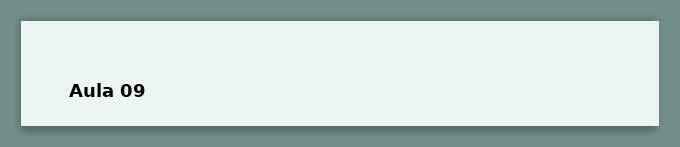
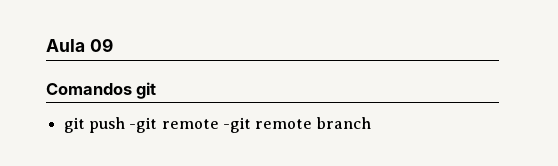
(146, 90) none -> [46,82,157,99] [63,117,371,133] // Comandos git // git push -git remote -git remote branch

